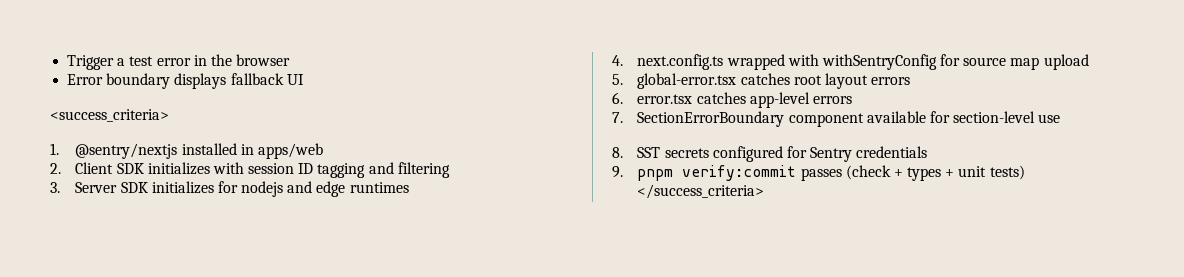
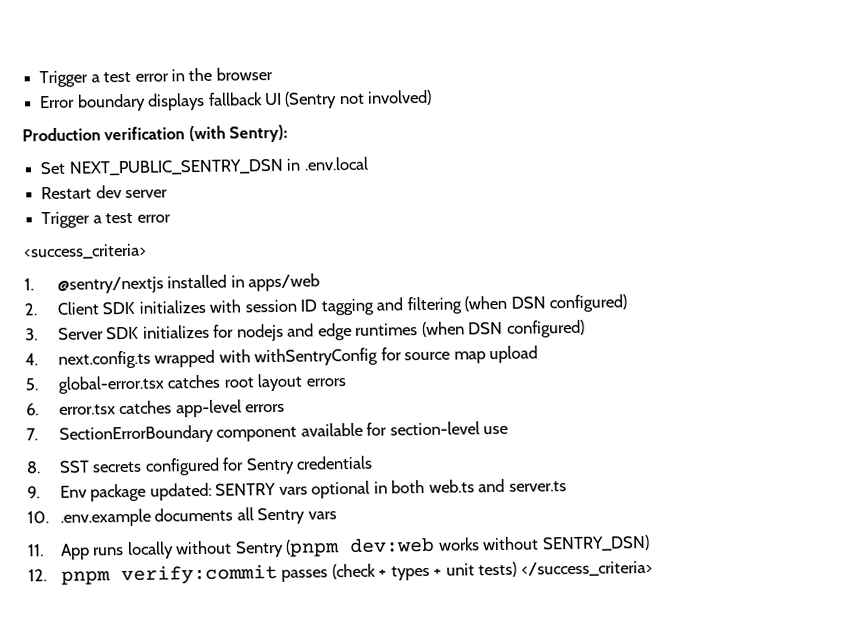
(304, 79) none -> [284,89,433,109] [22,124,289,143] [40,156,369,176] [41,185,169,200] [41,211,171,229] (Sentry not involved) // Production verification (with Sentry): // Set NEXT_PUBLIC_SENTRY_DSN in .env.local // Restart dev server // Trigger a test error
(450, 170) none -> [464,294,627,313] (when DSN configured)
(409, 187) none -> [421,319,585,338] (when DSN configured)
(623, 172) none -> [59,478,567,502] [27,507,337,527] [28,534,650,560] [28,569,47,582] Env package updated: SENTRY vars optional in both web.ts and server.ts // 10. .env.example documents all Sentry vars // 11. App runs locally without Sentry (pnpm dev:web works without SENTRY_DSN) // 12.

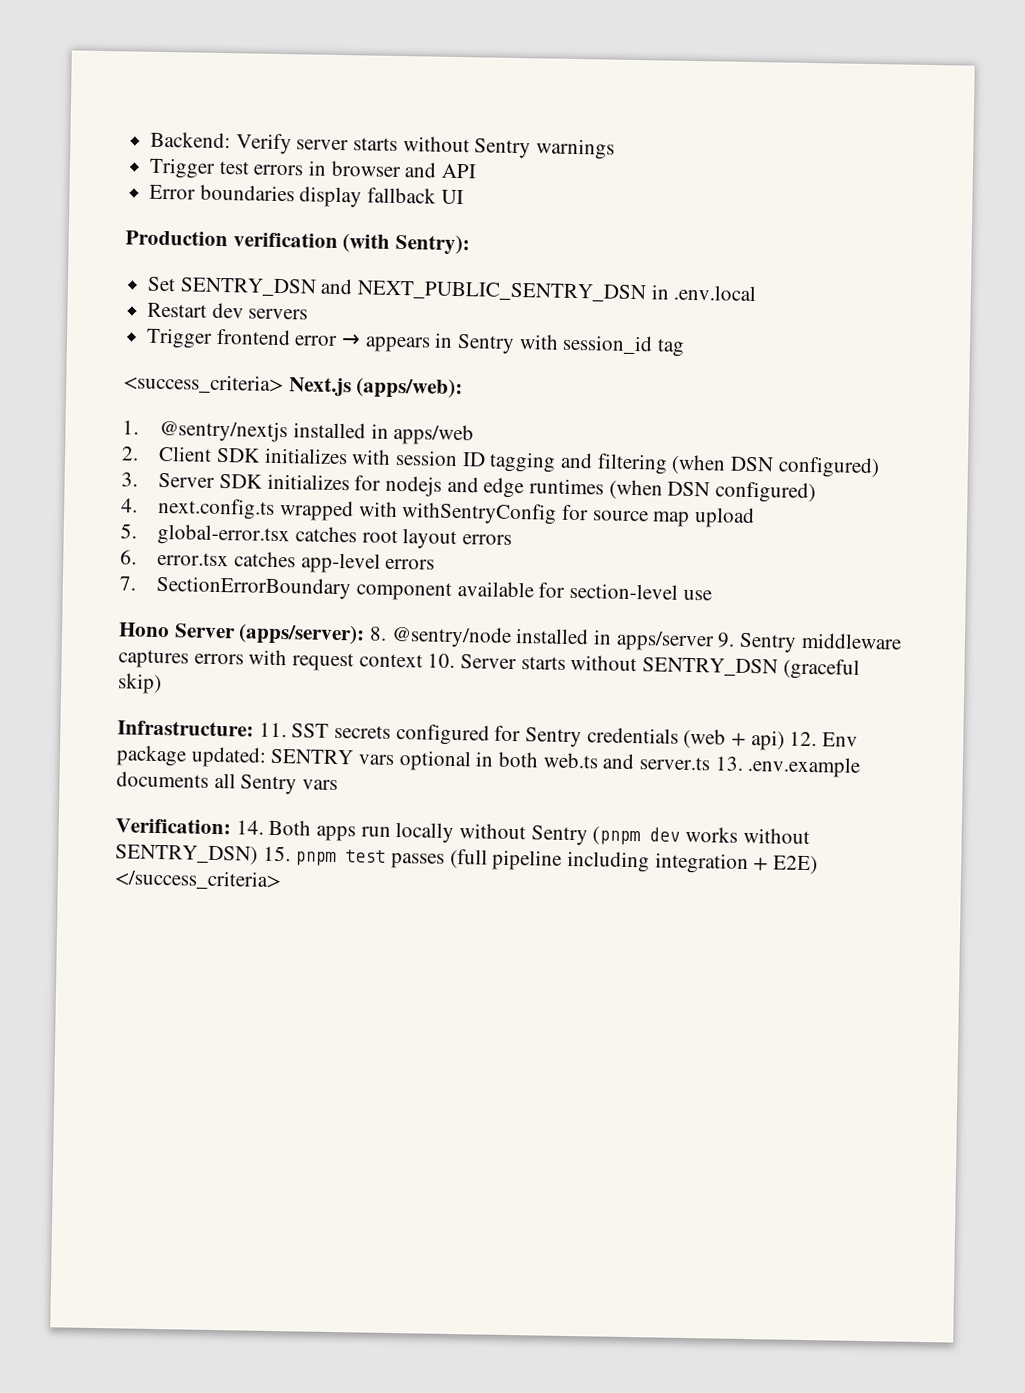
[39,67,213,88] Trigger a test error in the -> [150,131,616,160] [149,157,328,179] Backend: Verify server starts without Sentry warnings // Trigger test errors in
(273, 73) none -> [404,162,478,179] and API
[76,92,206,112] boundary displays -> [199,184,363,208] boundaries display
[284,89,433,109] (Sentry not involved) -> (464, 197) none
(67, 168) none -> [179,277,354,297] SENTRY_DSN and
[125,189,169,198] [41,211,171,229] server // Trigger a test error -> [248,308,309,320] [146,327,686,357] servers // Trigger frontend error → appears in Sentry with session_id tag
(147, 251) none -> [288,377,464,400] Next.js (apps/web):
[26,461,41,474] 8. -> [118,622,902,653] [118,649,860,680] [117,673,162,695] [117,720,287,738] Hono Server (apps/server): 8. @sentry/node installed in apps/server 9. Sentry middleware captures errors with request context 10. Server starts without SENTRY_DSN (graceful skip) // Infrastructure: 11.
[27,486,40,499] // 9. -> [683,728,818,751] (web + api) 12.
[27,511,49,524] // 10. -> [714,756,744,771] 13.
[28,543,125,560] 11. App runs -> [115,818,391,842] Verification: 14. Both apps run
[349,537,436,554] dev:web -> [649,827,681,842] dev
[28,561,518,586] // 12. pnpm verify:commit passes (check + types + unit tests) -> [262,845,819,875] 15. pnpm test passes (full pipeline including integration + E2E)

